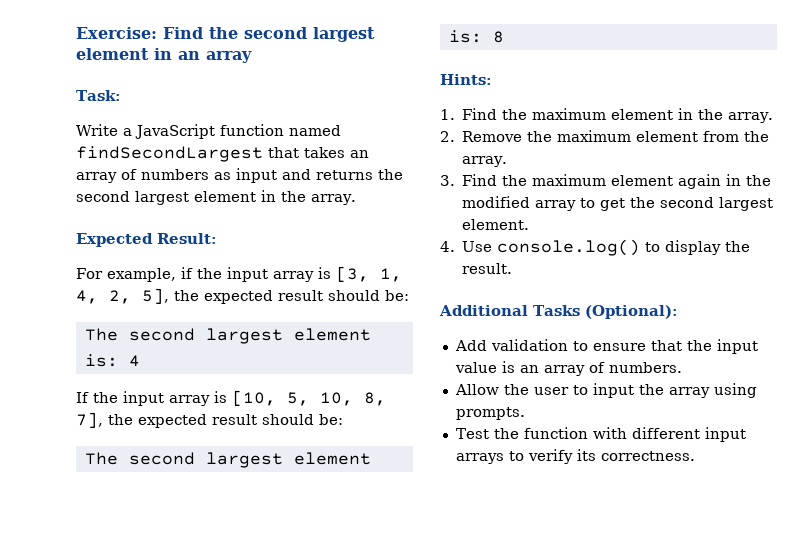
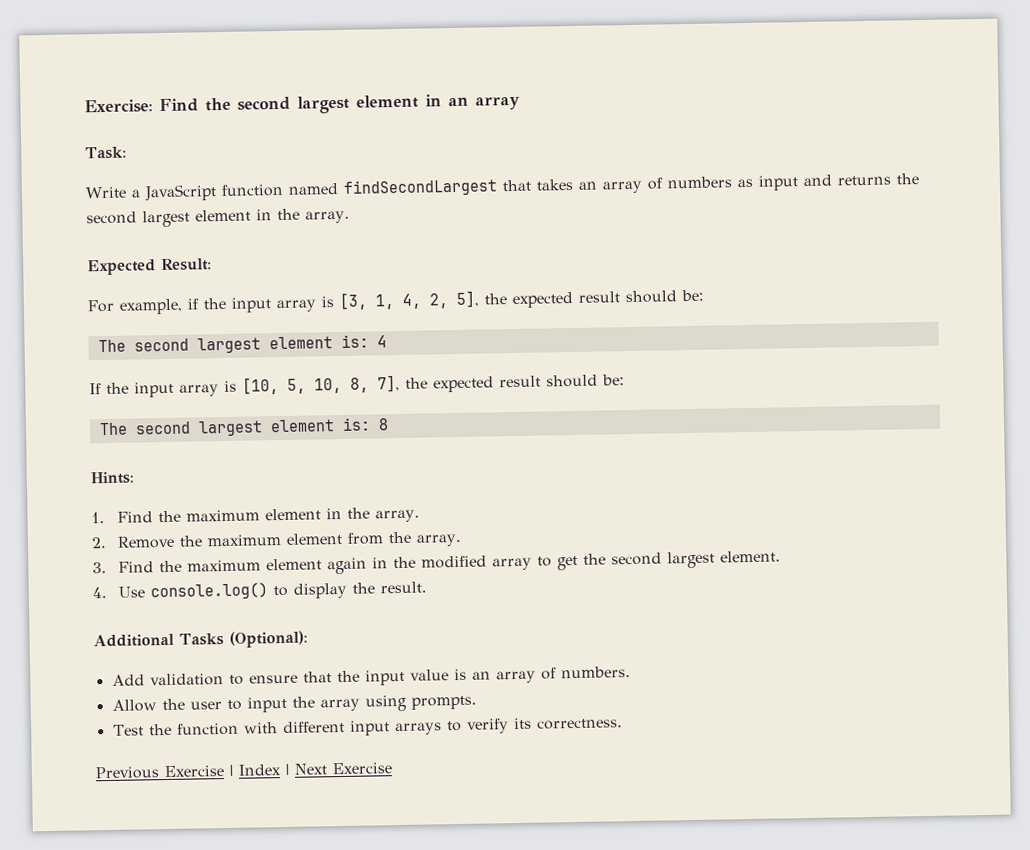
(695, 456) none -> [95,762,392,780] // Previous Exercise | Index | Next Exercise

